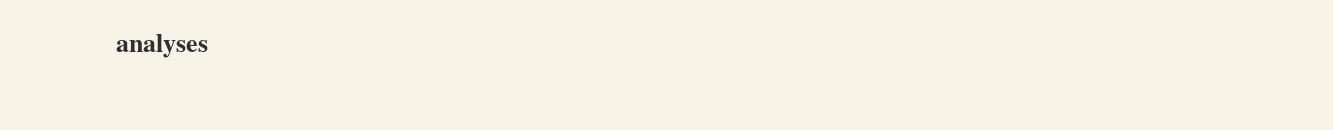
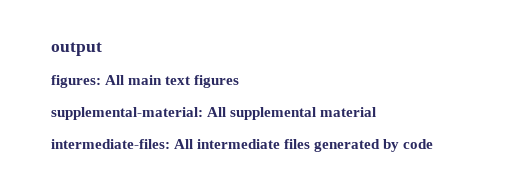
[116,34,208,58] analyses -> [51,42,102,56] [51,75,240,88] [51,107,377,120] [51,139,434,152] output // figures: All main text figures // supplemental-material: All supplemental material // intermediate-files: All intermediate files generated by code

